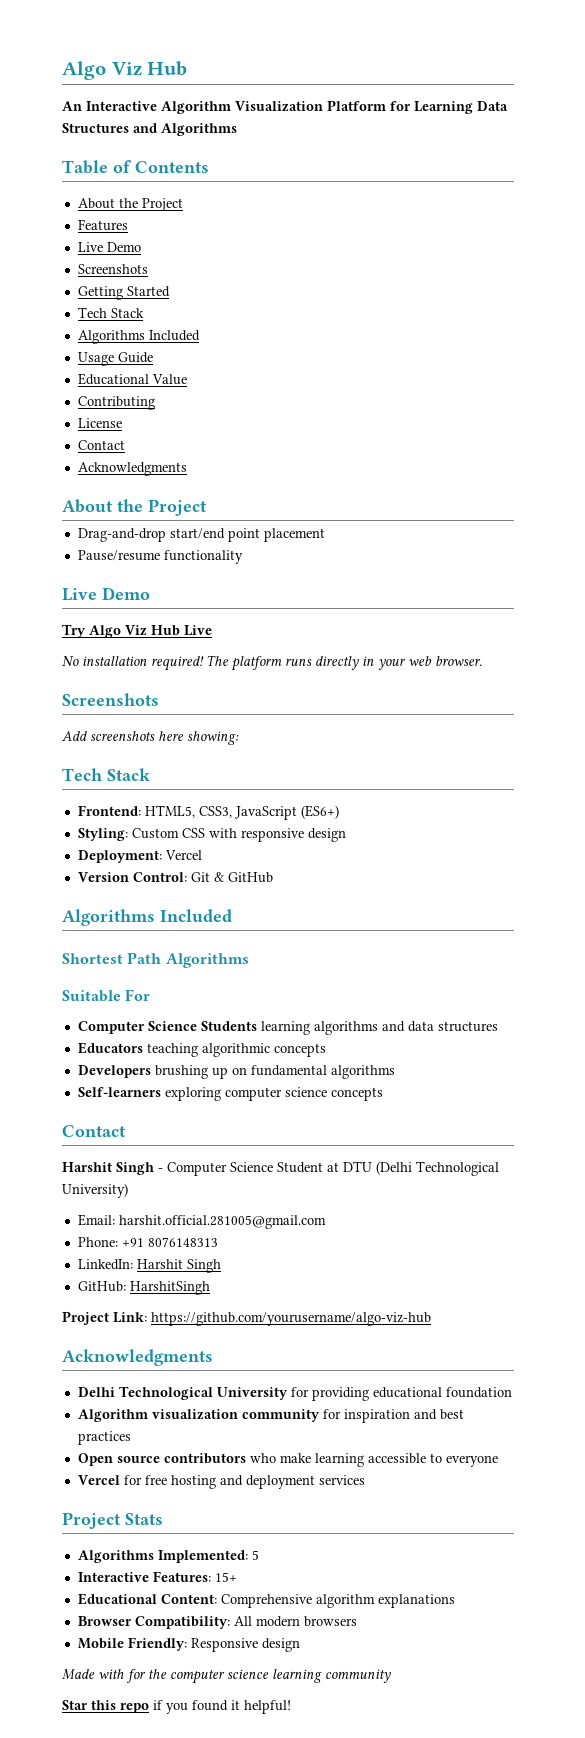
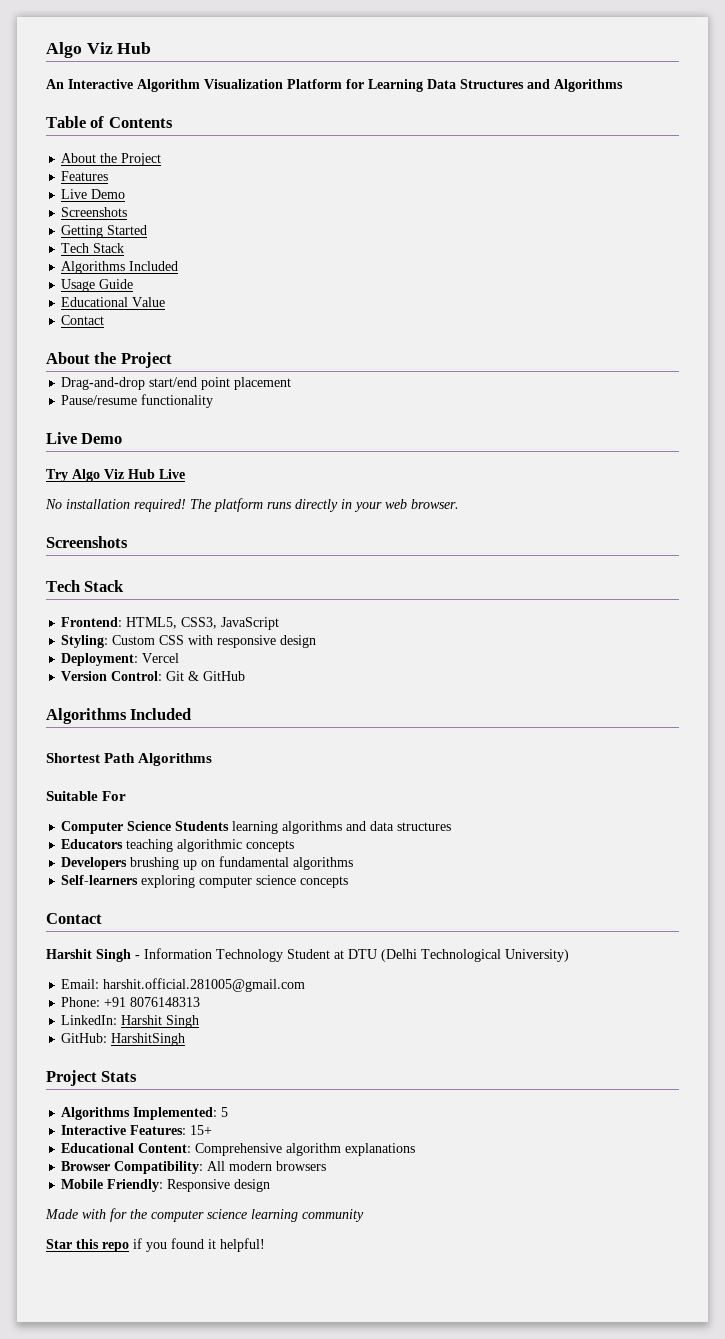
[77,396,155,410] [77,418,122,428] [77,440,125,450] [77,462,187,476] // Contributing // License // Contact // Acknowledgments -> [61,315,105,325] // Contact
[62,731,239,745] // Add screenshots here showing: -> (128, 542) none
[300,805,339,819] (ES6+) -> (280, 623) none
[167,1162,273,1176] Computer Science -> [144,948,283,962] Information Technology
[62,1311,431,1326] [62,1349,213,1366] [77,1386,512,1401] [77,1409,464,1423] [77,1431,131,1445] [77,1453,498,1467] [77,1475,365,1489] // Project Link: https://github.com/yourusername/algo-viz-hub // Acknowledgments // Delhi Technological University for providing educational foundation // Algorithm visualization community for inspiration and best practices // Open source contributors who make learning accessible to everyone // Vercel for free hosting and deployment services -> (186, 1039) none

